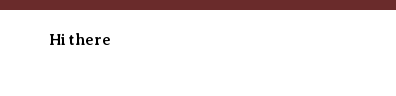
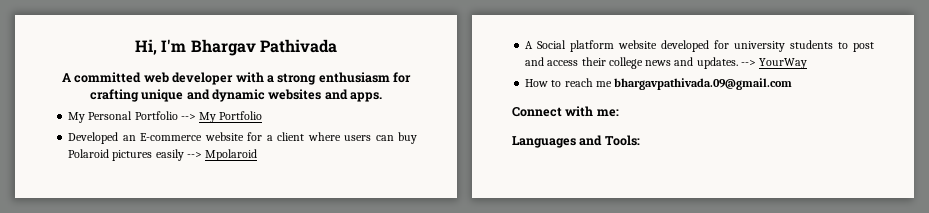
[49,33,112,45] Hi there -> [135,39,337,56] [62,72,411,85] [89,89,383,102] [68,111,263,123] [68,132,417,144] [68,149,258,161] [525,40,874,52] [525,57,808,69] [525,78,793,90] [512,106,619,117] [512,135,640,148] Hi, I'm Bhargav Pathivada // A committed web developer with a strong enthusiasm for crafting unique and dynamic websites and apps. // My Personal Portfolio --> My Portfolio // Developed an E-commerce website for a client where users can buy Polaroid pictures easily --> Mpolaroid // A Social platform website developed for university students to post and access their college news and updates. --> YourWay // How to reach me bhargavpathivada.09@gmail.com // Connect with me: // Languages and Tools:

